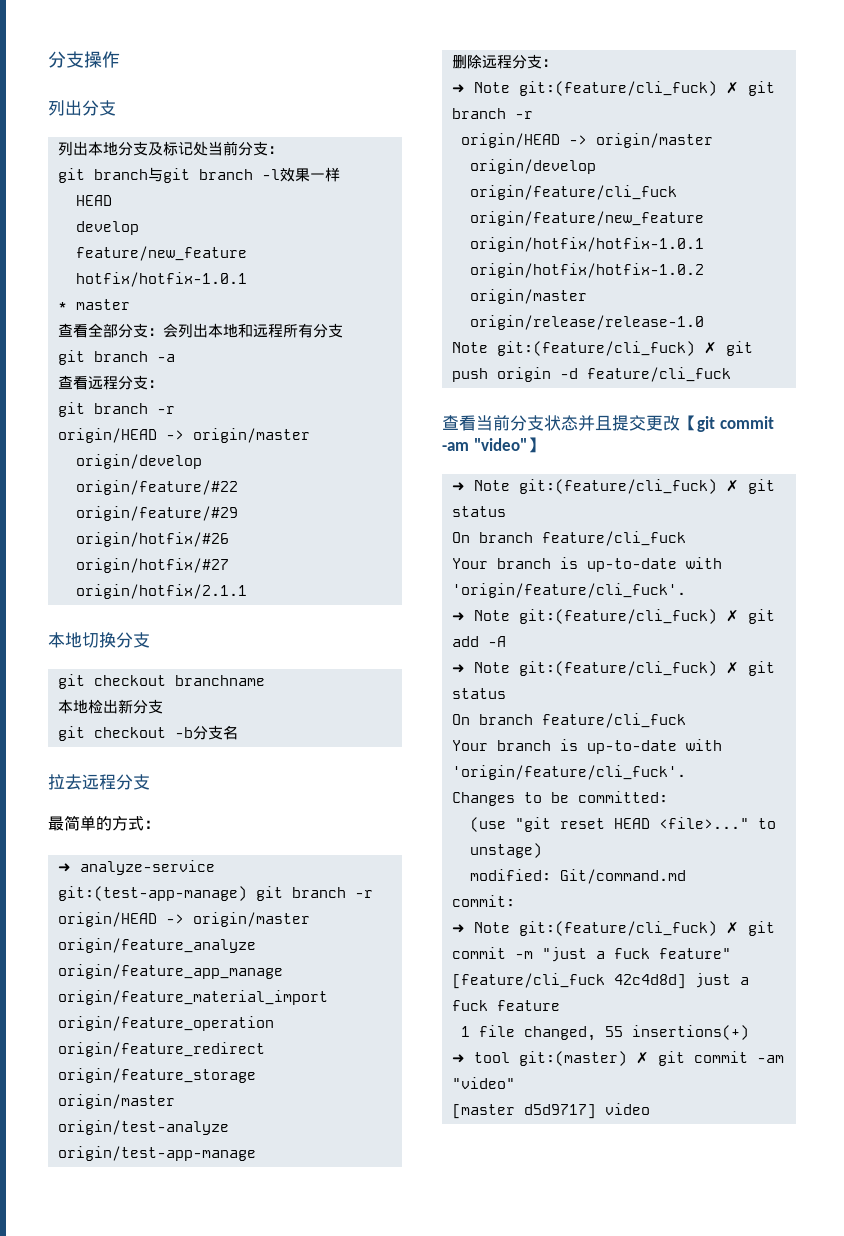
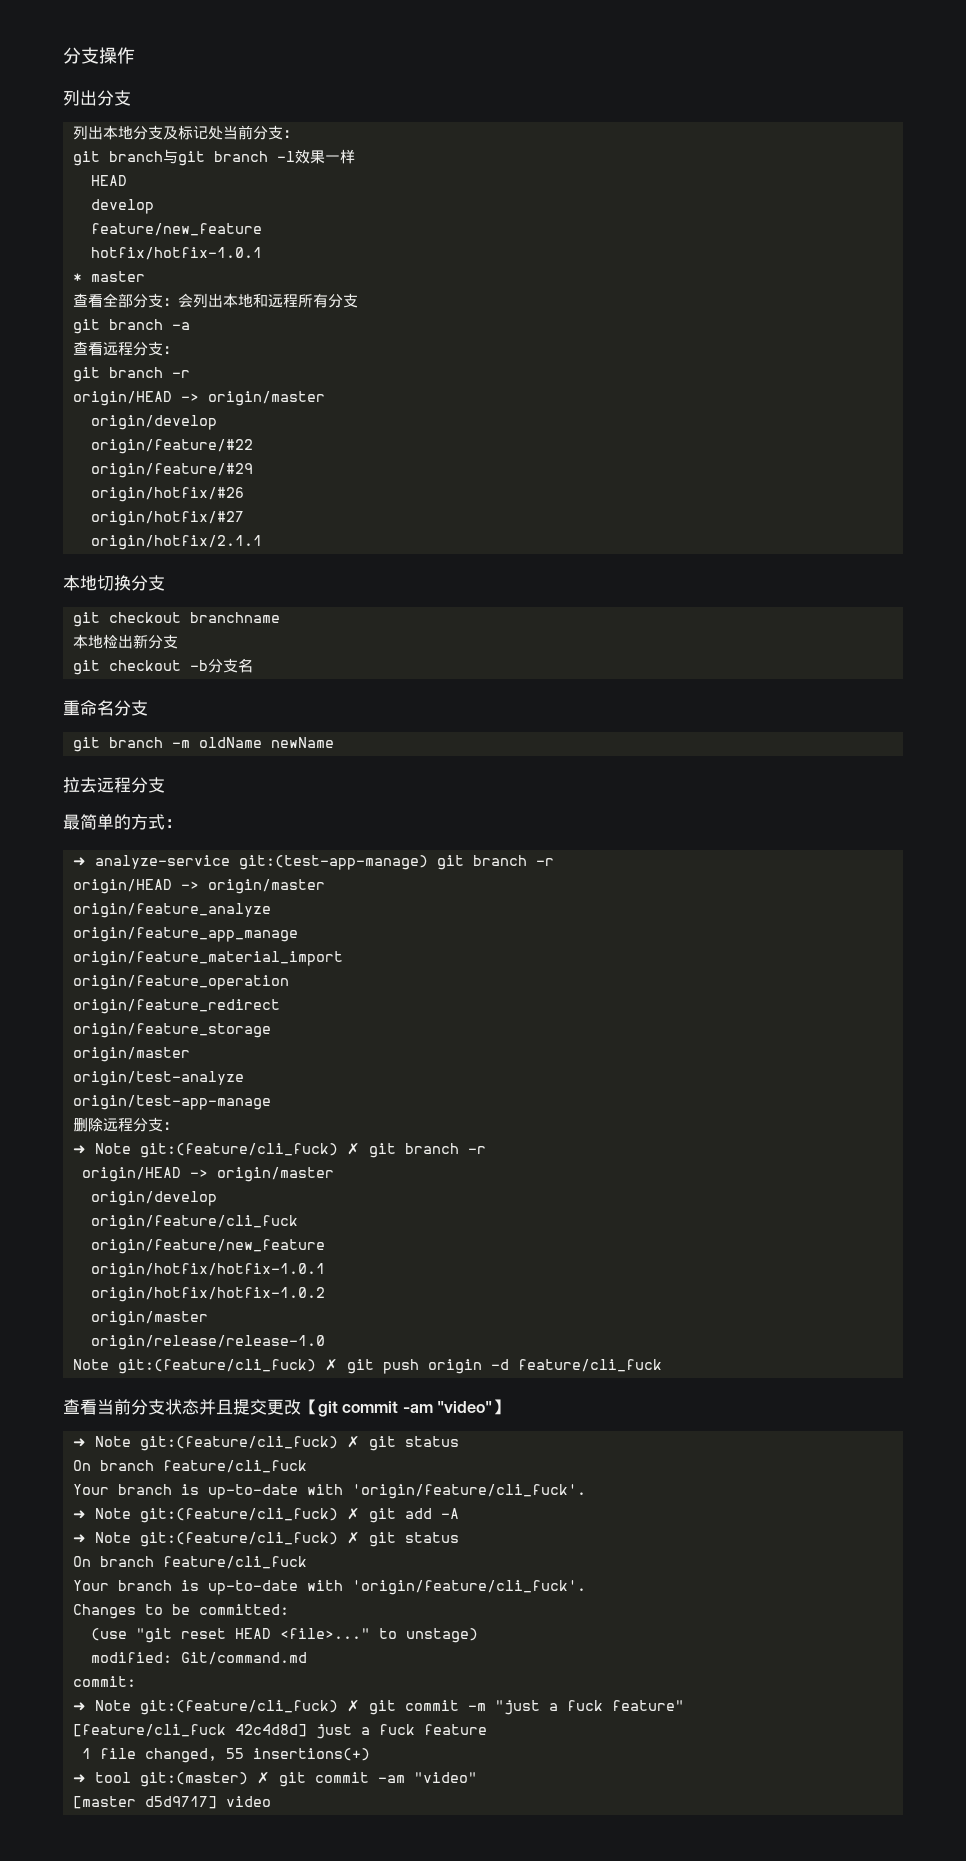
(238, 732) none -> [63,700,148,716] [73,737,335,752] // 重命名分支 // git branch -m oldName newName

